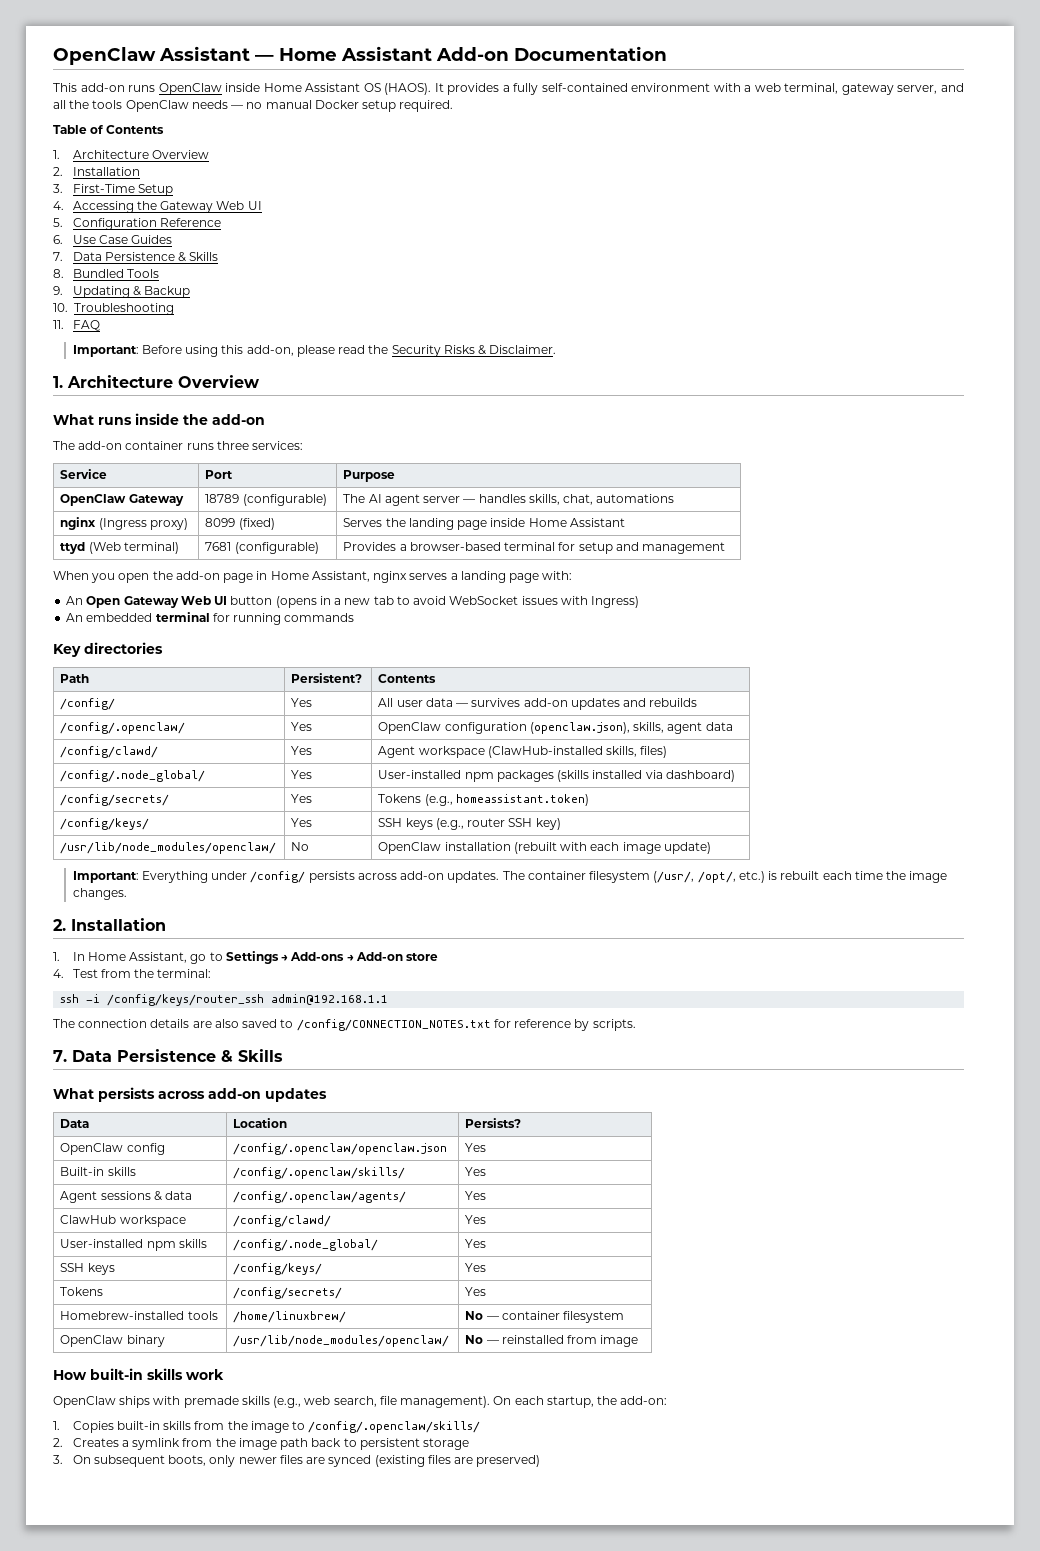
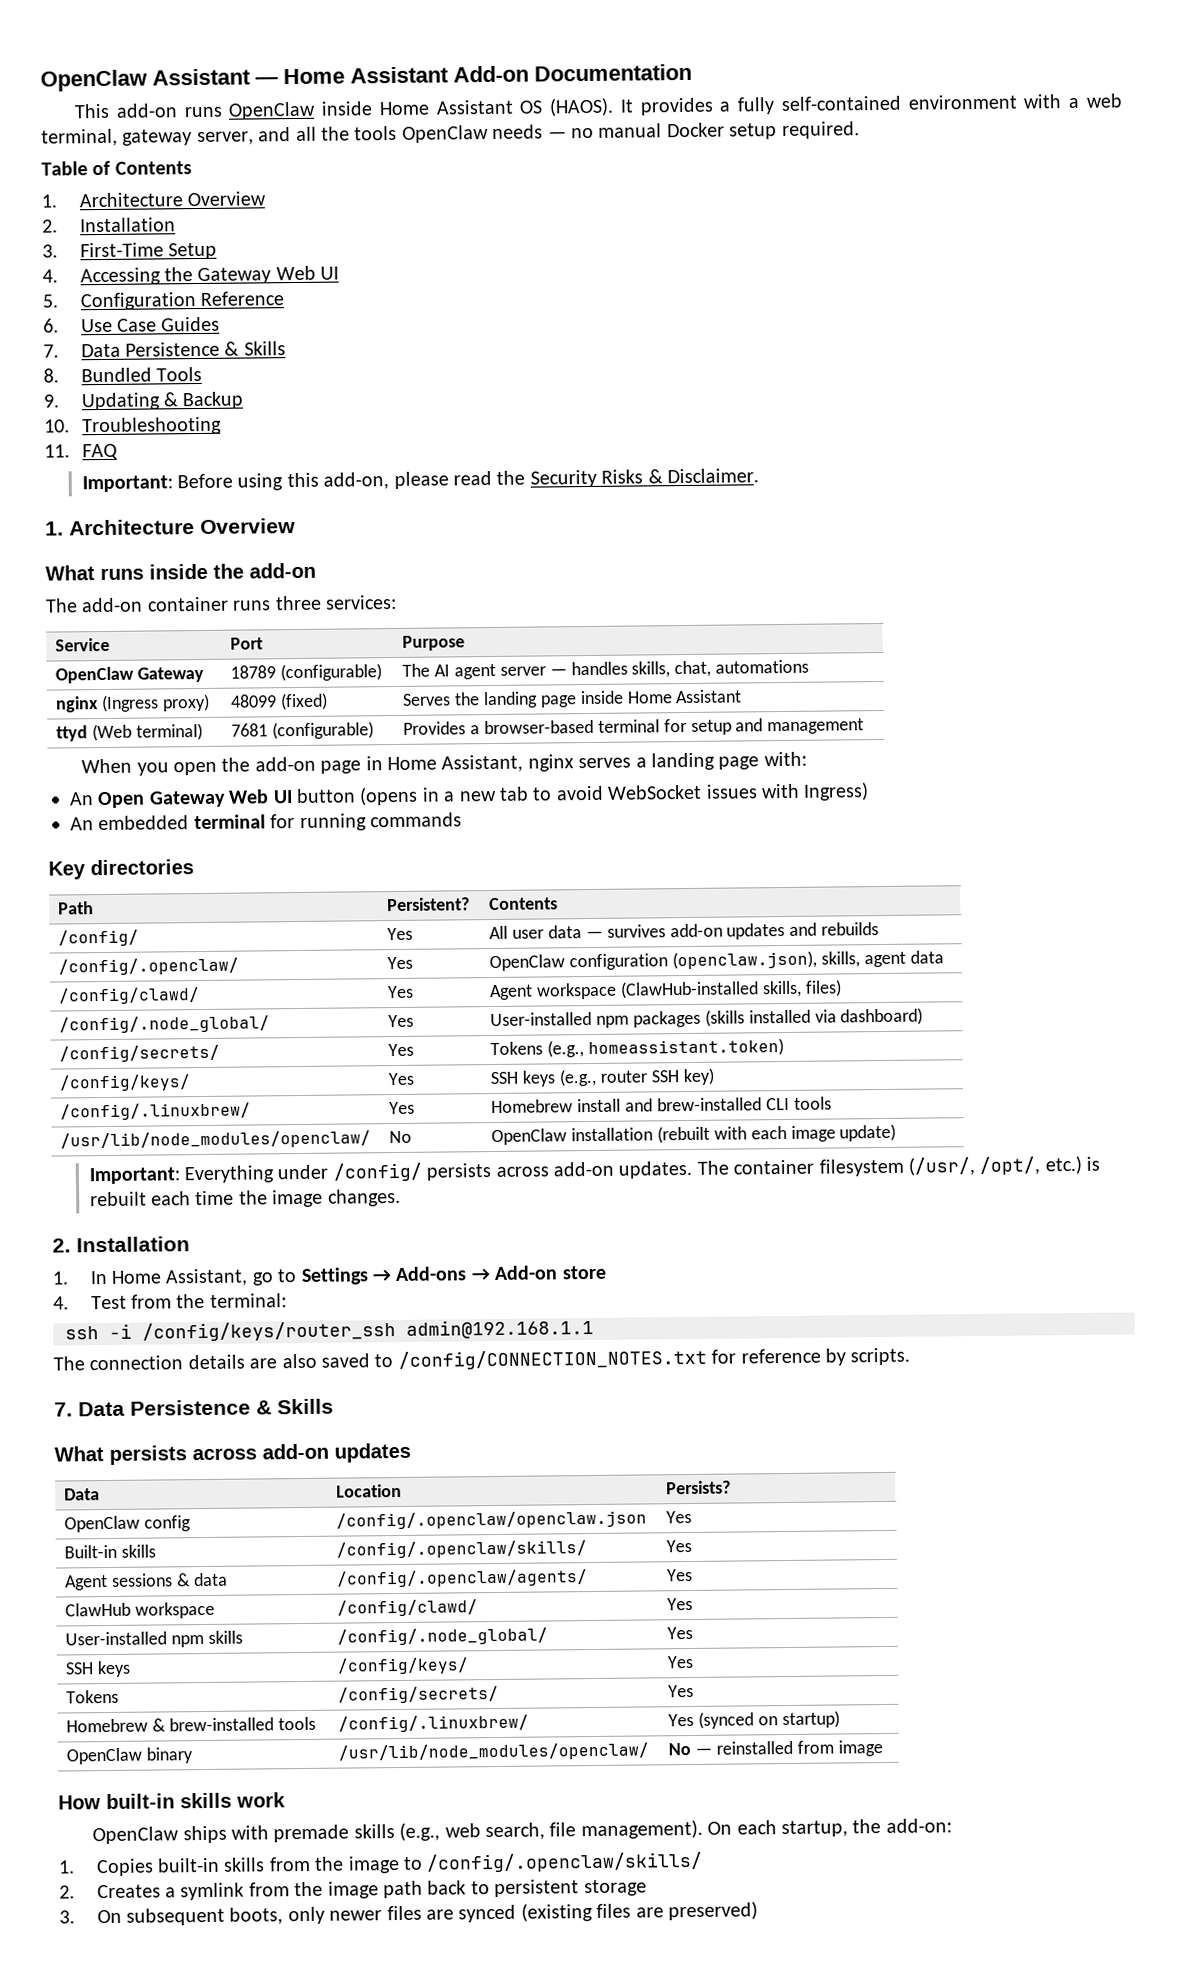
[205,518,236,527] 8099 -> [230,694,278,708] 48099
(561, 824) none -> [60,1102,252,1121] [389,1101,416,1115] [491,1096,832,1114] // /config/.linuxbrew/ | Yes | Homebrew install and brew-installed CLI tools
[60,1311,218,1320] [233,1311,347,1323] [465,1311,625,1323] Homebrew-installed tools | /home/linuxbrew/ | No — container filesystem -> [66,1716,316,1733] [338,1714,530,1733] [668,1710,840,1729] Homebrew & brew-installed tools | /config/.linuxbrew/ | Yes (synced on startup)

